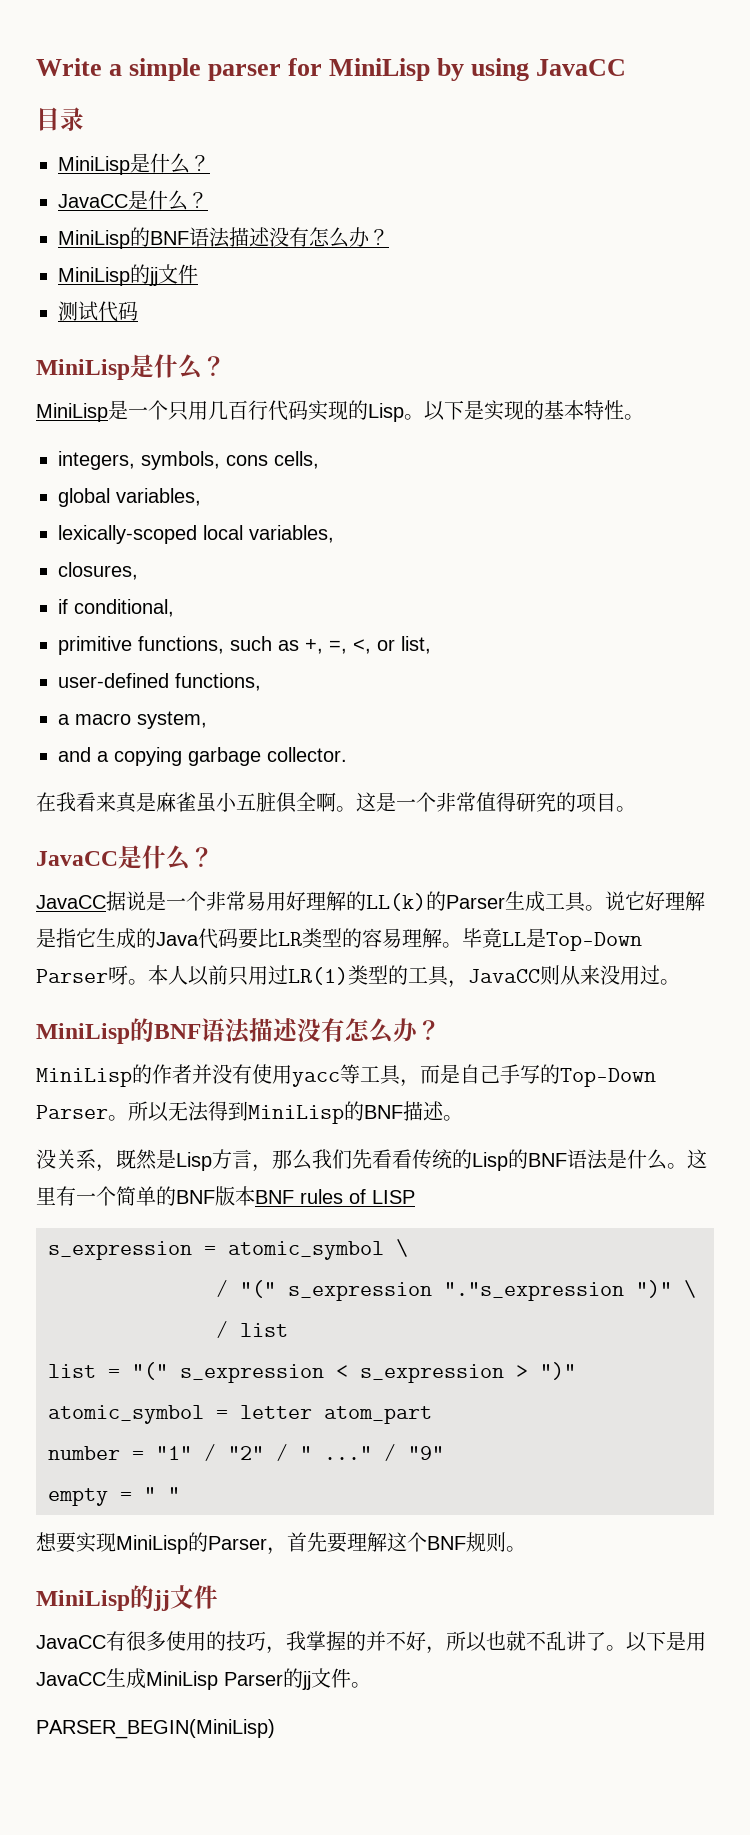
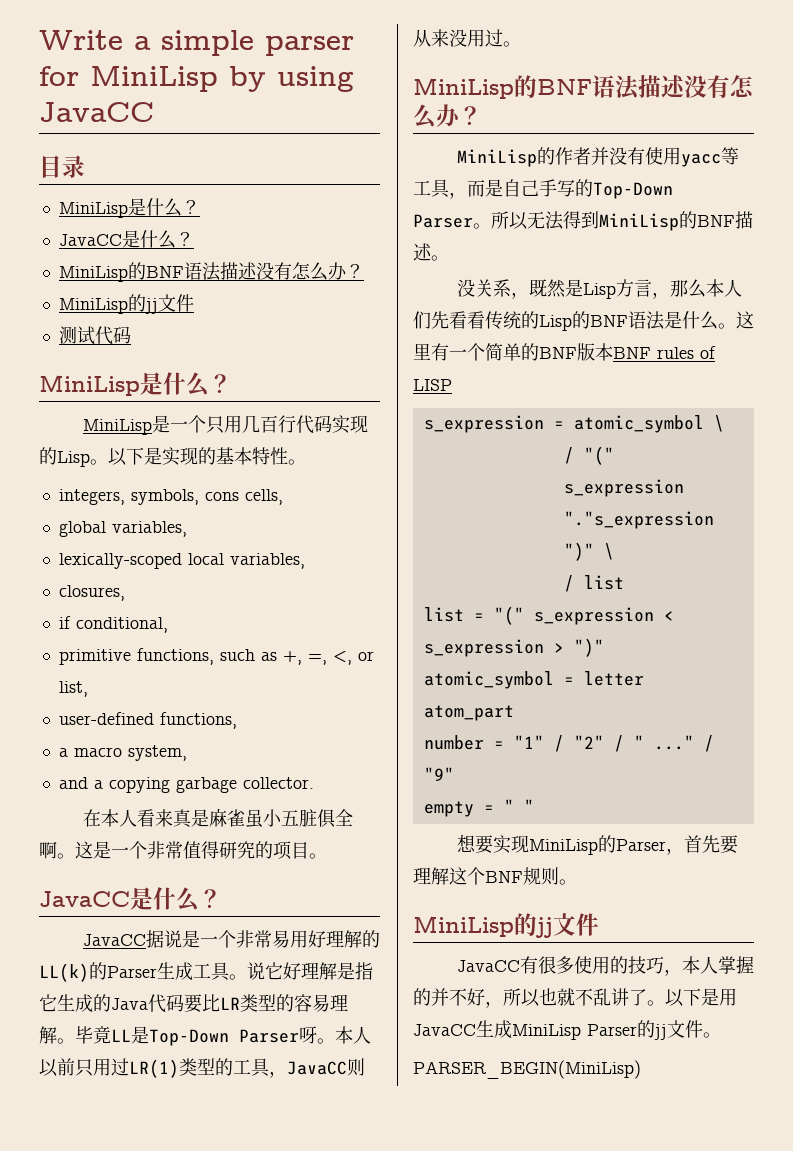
[56,792,76,812] 我 -> [100,809,137,827] 本人
[312,1149,332,1169] 我 -> [705,279,742,297] 本人
[286,1631,306,1651] 我 -> [681,956,718,974] 本人

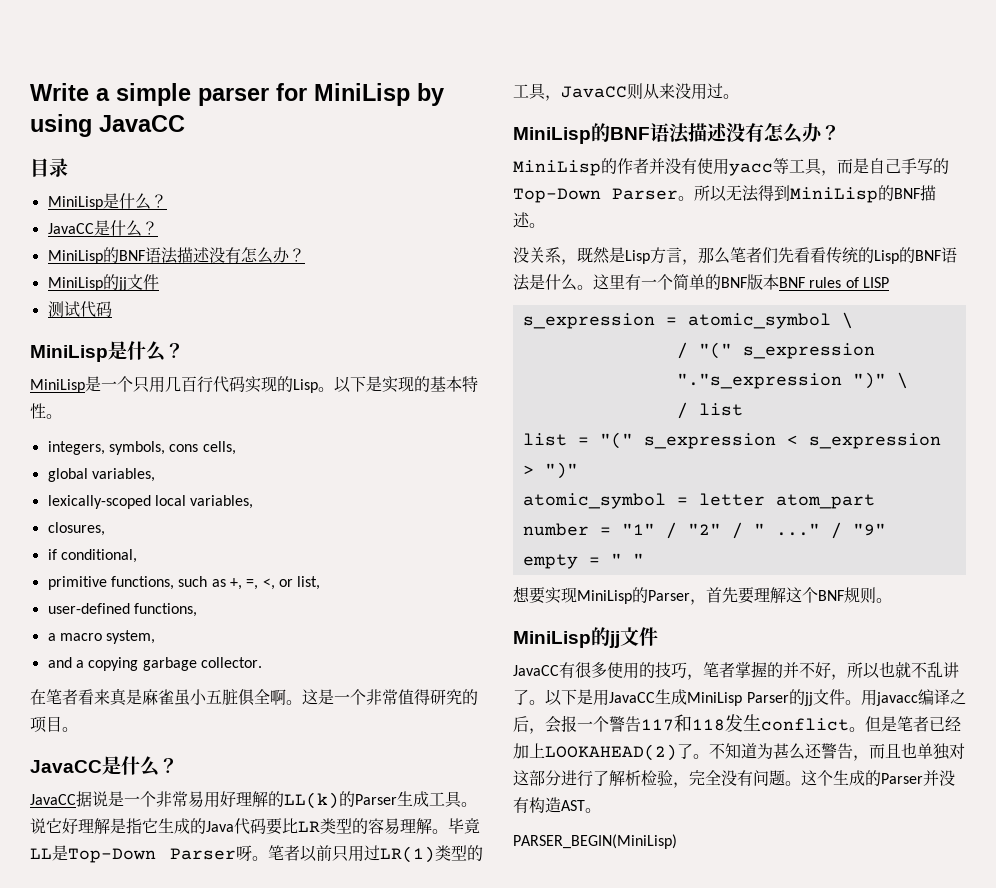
[100,809,137,827] 本人 -> [46,689,78,705] 笔者
[335,1026,371,1044] 本人 -> [268,845,300,861] 笔者
[705,279,742,297] 本人 -> [730,247,762,263] 笔者
[681,956,718,974] 本人 -> [703,662,735,678] 笔者
(721, 1035) none -> [861,689,966,706] [513,714,961,734] [513,742,965,761] [513,770,955,788] [513,797,601,813] 用javacc编译之后，会报一个警告117和118发生conflict。但是笔者已经加上LOOKAHEAD(2)了。不知道为甚么还警告，而且也单独对这部分进行了解析检验，完全没有问题。这个生成的Parser并没有构造AST。

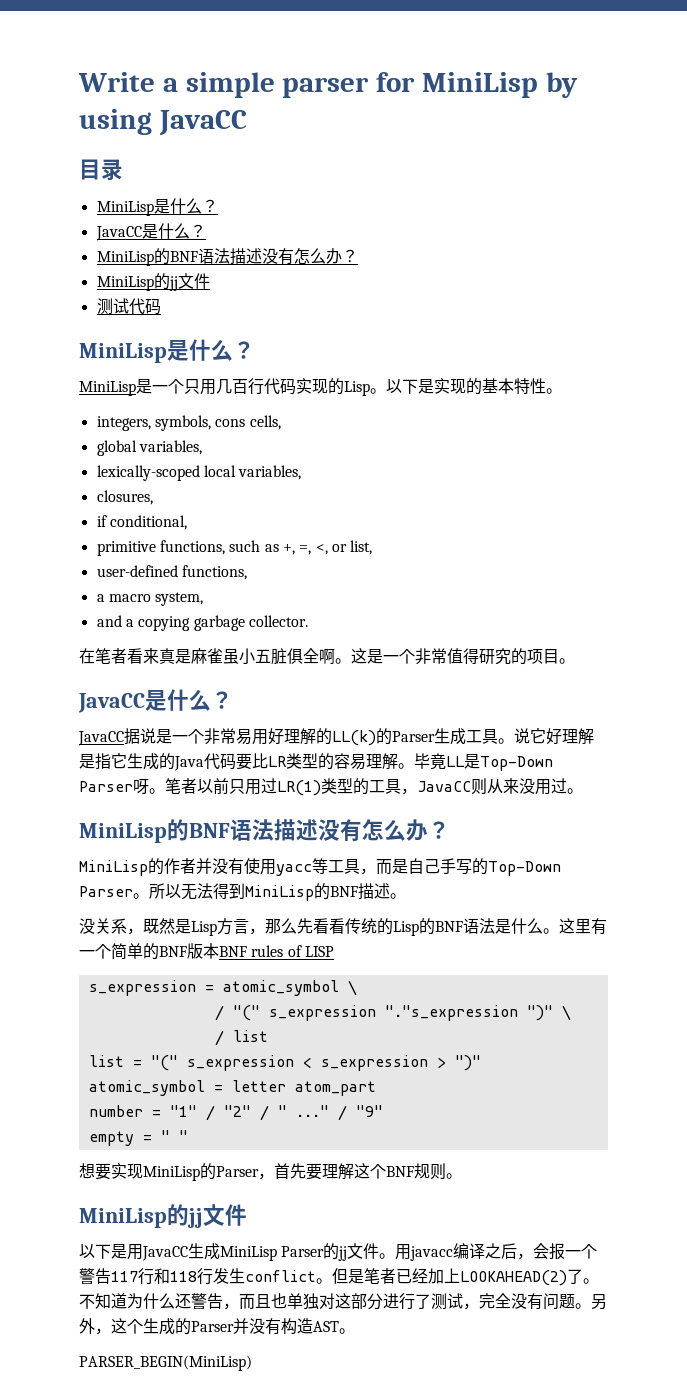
[730,247,778,264] 笔者们 -> (297, 926) none
[513,661,959,680] [513,689,545,705] JavaCC有很多使用的技巧，笔者掌握的并不好，所以也就不乱讲了。 -> (247, 1215) none
[674,714,725,732] 和118 -> [138,1268,213,1285] 行和118行
[773,743,789,759] 甚 -> [143,1293,159,1309] 什
[609,770,673,786] 解析检验 -> [431,1293,463,1310] 测试
(801, 783) none -> [591,1294,607,1310] [79,1318,111,1335] 另外，

